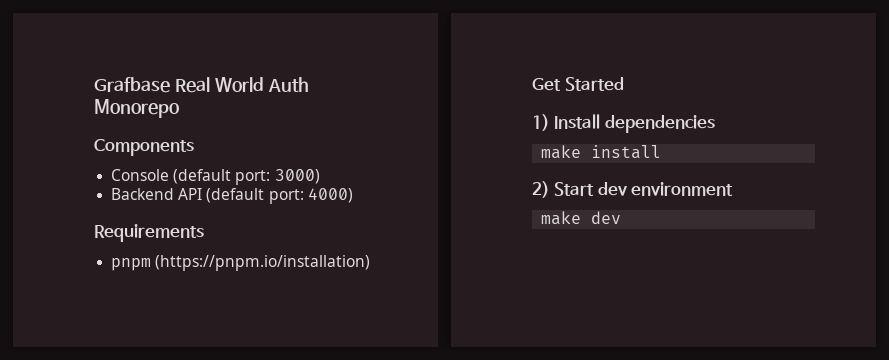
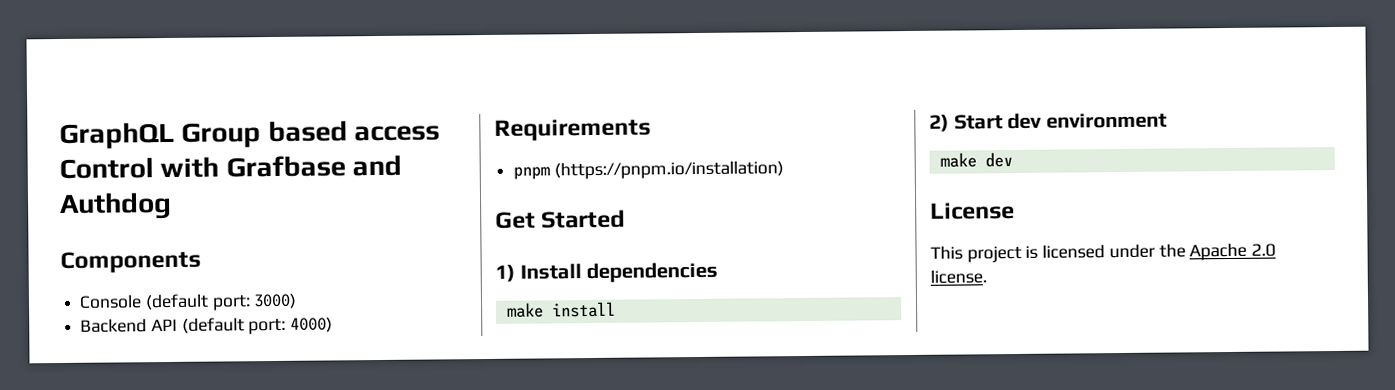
[94,77,309,93] [94,99,179,118] Grafbase Real World Auth Monorepo -> [59,120,441,150] [59,154,403,180] [59,191,172,221] GraphQL Group based access Control with Grafbase and Authdog
(622, 217) none -> [930,202,1015,220] [930,242,1277,263] [930,269,987,284] // License // This project is licensed under the Apache 2.0 license.

